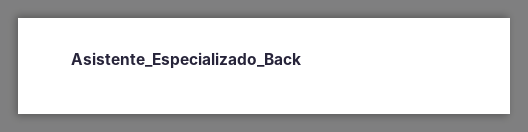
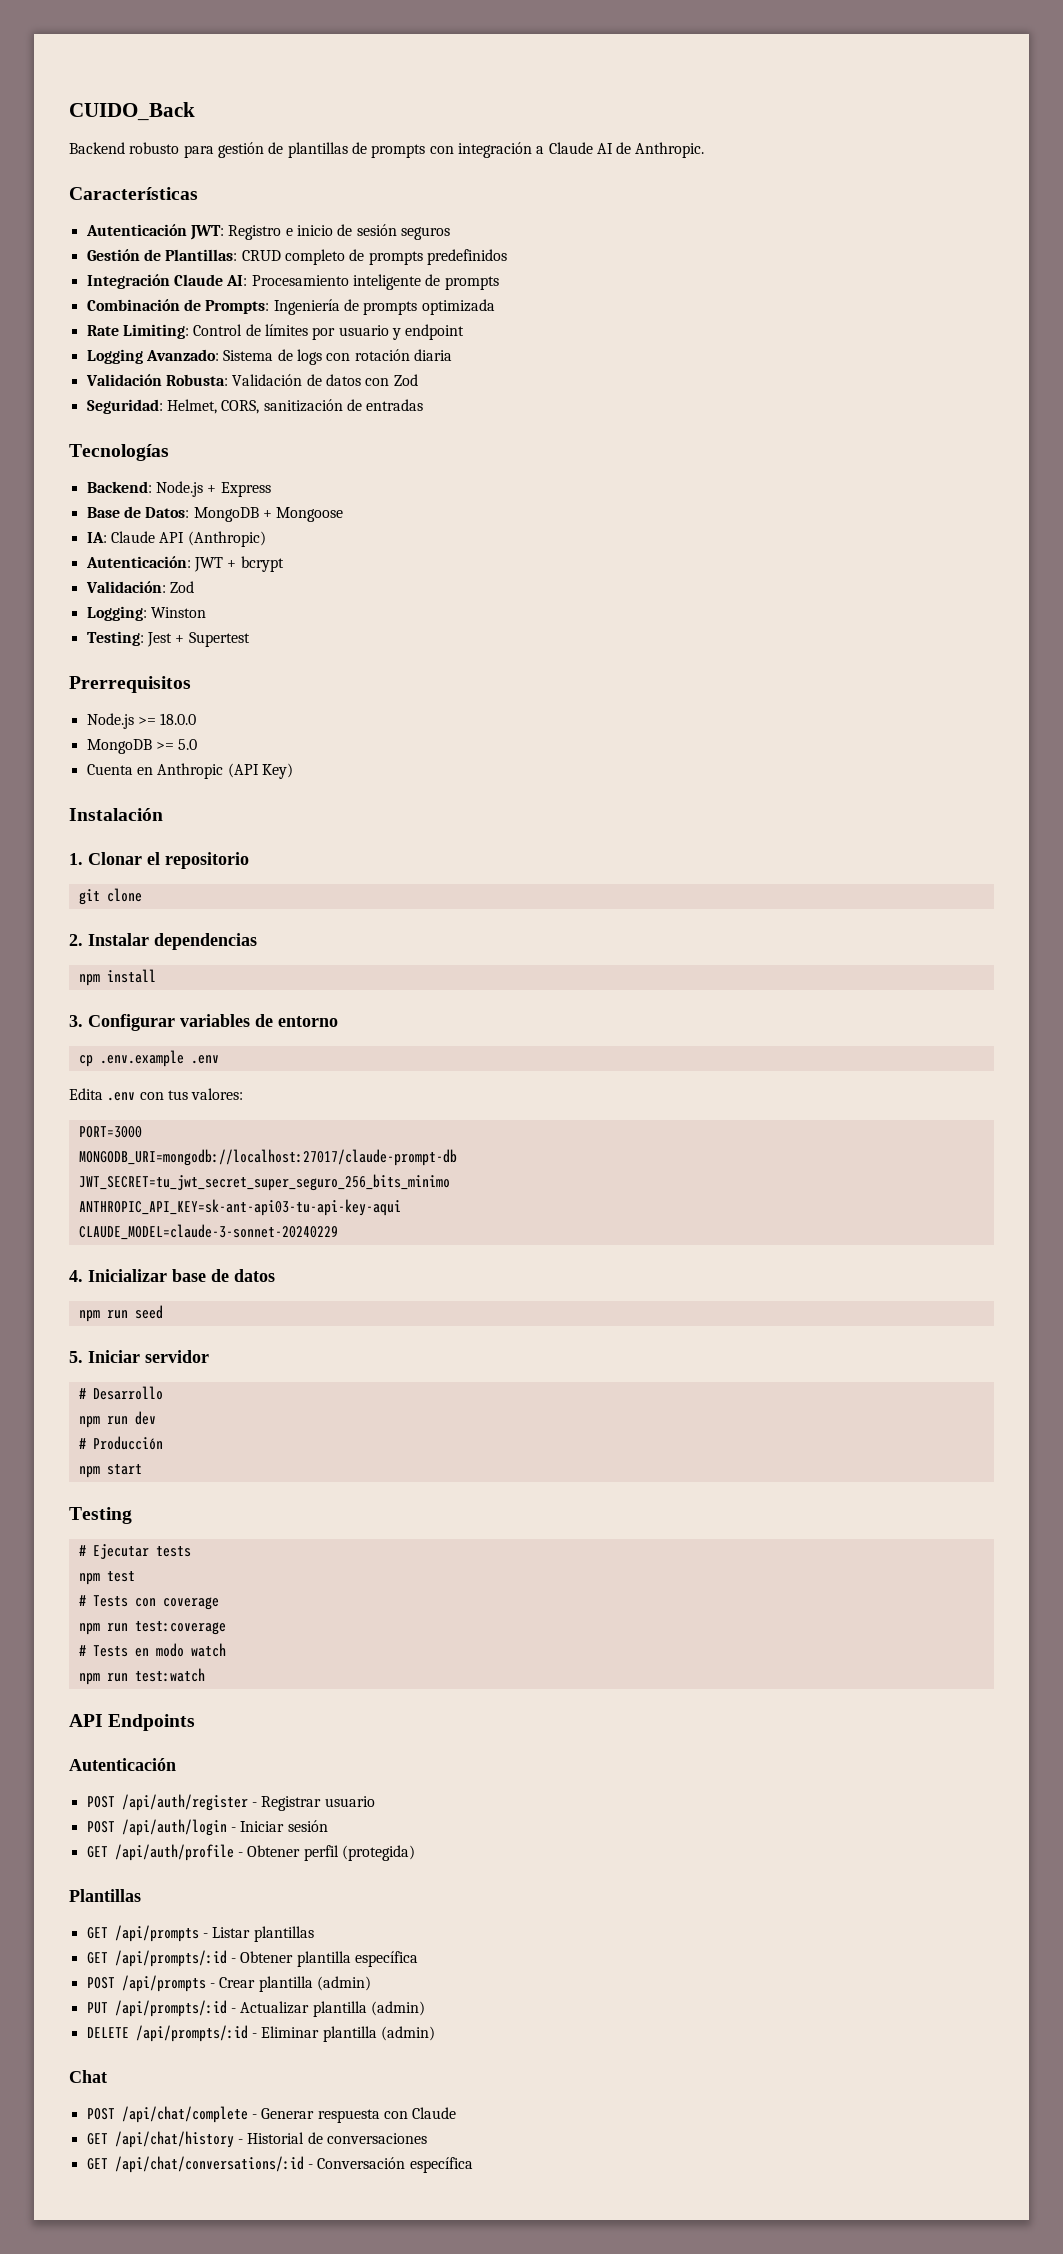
[71,52,301,69] Asistente_Especializado_Back -> [69,102,195,121] [69,142,705,158] [69,187,198,200] [85,224,450,240] [86,249,507,265] [86,274,499,290] [86,299,495,315] [86,324,465,340] [86,349,452,365] [85,374,418,386] [86,399,424,414] [69,444,169,461] [86,481,271,497] [86,506,344,522] [86,531,266,547] [85,556,284,572] [85,581,194,593] [86,606,206,621] [86,631,250,647] [69,676,191,693] [86,713,197,729] [86,739,198,754] [86,763,293,779] [69,808,163,821] [69,852,249,869] [78,888,142,905] [69,933,257,950] [78,969,156,986] [69,1014,338,1031] [78,1050,219,1067] [69,1088,244,1101] [78,1126,142,1138] [78,1149,457,1166] [78,1174,450,1191] [78,1199,401,1216] [78,1224,338,1240] [69,1269,275,1282] [78,1305,163,1322] [69,1350,209,1363] [78,1386,163,1400] [78,1411,156,1428] [78,1436,163,1450] [78,1464,142,1478] [69,1507,132,1524] [78,1544,191,1559] [78,1571,135,1585] [78,1595,219,1610] [78,1621,226,1635] [78,1643,226,1657] [78,1668,205,1685] [69,1714,196,1731] [69,1758,176,1771] [86,1794,375,1811] [86,1819,328,1836] [86,1844,415,1861] [69,1889,141,1902] [86,1925,314,1942] [86,1950,418,1967] [86,1975,371,1992] [86,2000,425,2017] [86,2025,435,2042] [69,2070,107,2083] [86,2106,457,2123] [86,2131,427,2148] [86,2156,473,2173] CUIDO_Back // Backend robusto para gestión de plantillas de prompts con integración a Claude AI de Anthropic. // Características // Autenticación JWT: Registro e inicio de sesión seguros // Gestión de Plantillas: CRUD completo de prompts predefinidos // Integración Claude AI: Procesamiento inteligente de prompts // Combinación de Prompts: Ingeniería de prompts optimizada // Rate Limiting: Control de límites por usuario y endpoint // Logging Avanzado: Sistema de logs con rotación diaria // Validación Robusta: Validación de datos con Zod // Seguridad: Helmet, CORS, sanitización de entradas // Tecnologías // Backend: Node.js + Express // Base de Datos: MongoDB + Mongoose // IA: Claude API (Anthropic) // Autenticación: JWT + bcrypt // Validación: Zod // Logging: Winston // Testing: Jest + Supertest // Prerrequisitos // Node.js >= 18.0.0 // MongoDB >= 5.0 // Cuenta en Anthropic (API Key) // Instalación // 1. Clonar el repositorio // git clone // 2. Instalar dependencias // npm install // 3. Configurar variables de entorno // cp .env.example .env // Edita .env con tus valores: // PORT=3000 // MONGODB_URI=mongodb://localhost:27017/claude-prompt-db // JWT_SECRET=tu_jwt_secret_super_seguro_256_bits_minimo // ANTHROPIC_API_KEY=sk-ant-api03-tu-api-key-aqui // CLAUDE_MODEL=claude-3-sonnet-20240229 // 4. Inicializar base de datos // npm run seed // 5. Iniciar servidor // # Desarrollo // npm run dev // # Producción // npm start // Testing // # Ejecutar tests // npm test // # Tests con coverage // npm run test:coverage // # Tests en modo watch // npm run test:watch // API Endpoints // Autenticación // POST /api/auth/register - Registrar usuario // POST /api/auth/login - Iniciar sesión // GET /api/auth/profile - Obtener perfil (protegida) // Plantillas // GET /api/prompts - Listar plantillas // GET /api/prompts/:id - Obtener plantilla específica // POST /api/prompts - Crear plantilla (admin) // PUT /api/prompts/:id - Actualizar plantilla (admin) // DELETE /api/prompts/:id - Eliminar plantilla (admin) // Chat // POST /api/chat/complete - Generar respuesta con Claude // GET /api/chat/history - Historial de conversaciones // GET /api/chat/conversations/:id - Conversación específica

